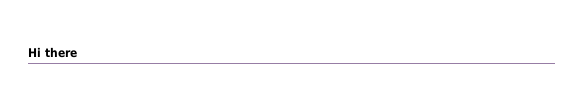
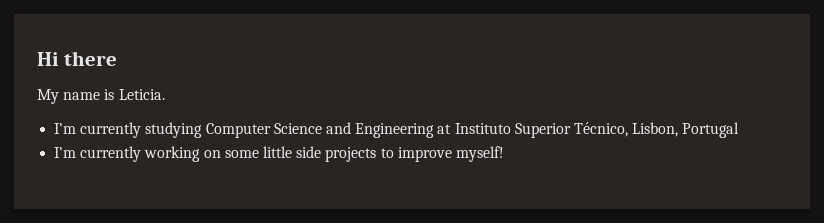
(77, 52) none -> [37,89,165,104] [54,122,740,138] [54,146,504,162] // My name is Leticia. // I’m currently studying Computer Science and Engineering at Instituto Superior Técnico, Lisbon, Portugal // I’m currently working on some little side projects to improve myself!

